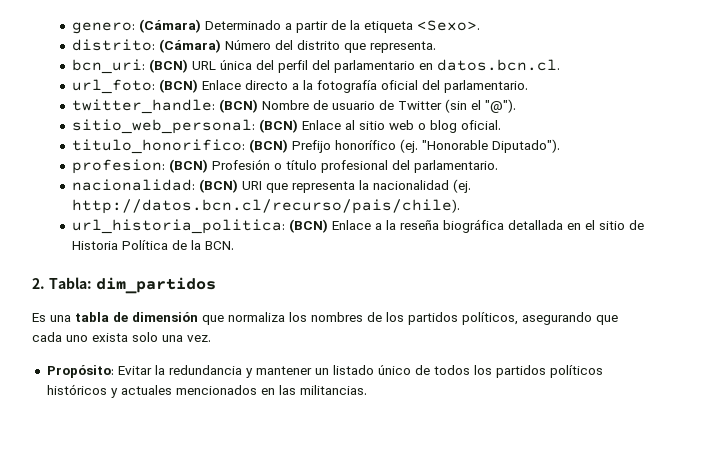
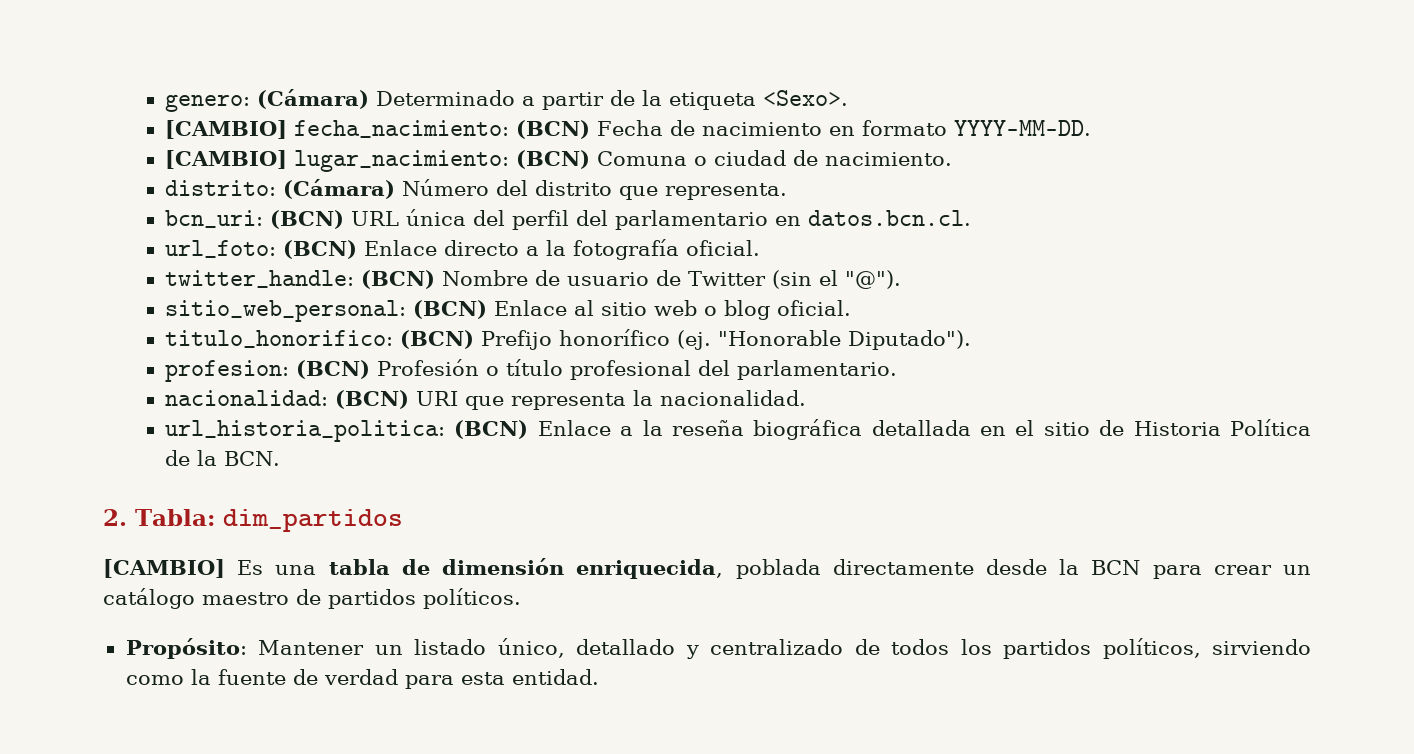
(481, 25) none -> [165,120,1092,139] [165,150,953,172] // [CAMBIO] fecha_nacimiento: (BCN) Fecha de nacimiento en formato YYYY-MM-DD. // [CAMBIO] lugar_nacimiento: (BCN) Comuna o ciudad de nacimiento.
[381,80,529,93] oficial del parlamentario. -> [686,240,761,256] oficial.
[373,179,472,193] [72,199,461,214] nacionalidad (ej. http://datos.bcn.cl/recurso/pais/chile). -> [660,390,807,406] nacionalidad.
(216, 285) none -> [103,559,225,578] [CAMBIO]
[202,312,618,325] [32,332,211,342] [46,365,603,378] [46,384,367,398] que normaliza los nombres de los partidos políticos, asegurando que cada uno exista solo una vez. // Propósito: Evitar la redundancia y mantener un listado único de todos los partidos políticos históricos y actuales mencionados en las militancias. -> [576,559,1311,579] [103,588,521,609] [125,638,1312,659] [125,669,599,689] enriquecida, poblada directamente desde la BCN para crear un catálogo maestro de partidos políticos. // Propósito: Mantener un listado único, detallado y centralizado de todos los partidos políticos, sirviendo como la fuente de verdad para esta entidad.

